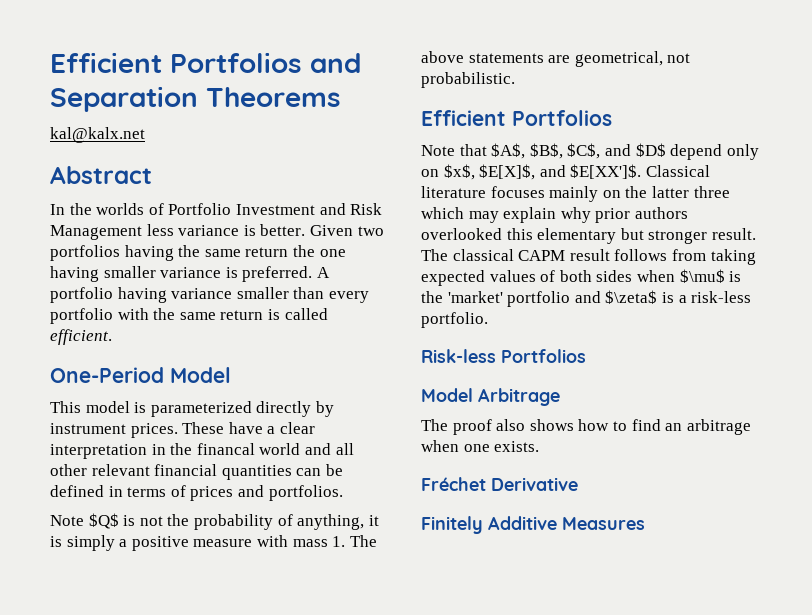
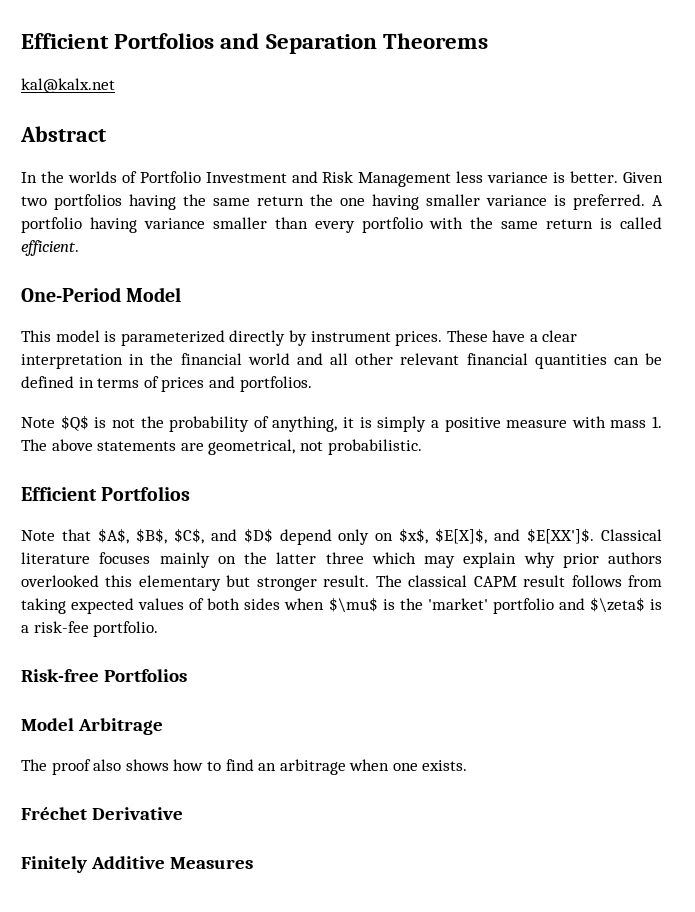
[196,443,255,455] financal -> [180,353,242,365] financial
[691,291,752,303] risk-less -> [33,621,89,633] risk-fee
[421,349,496,363] Risk-less -> [21,669,99,682] Risk-free

